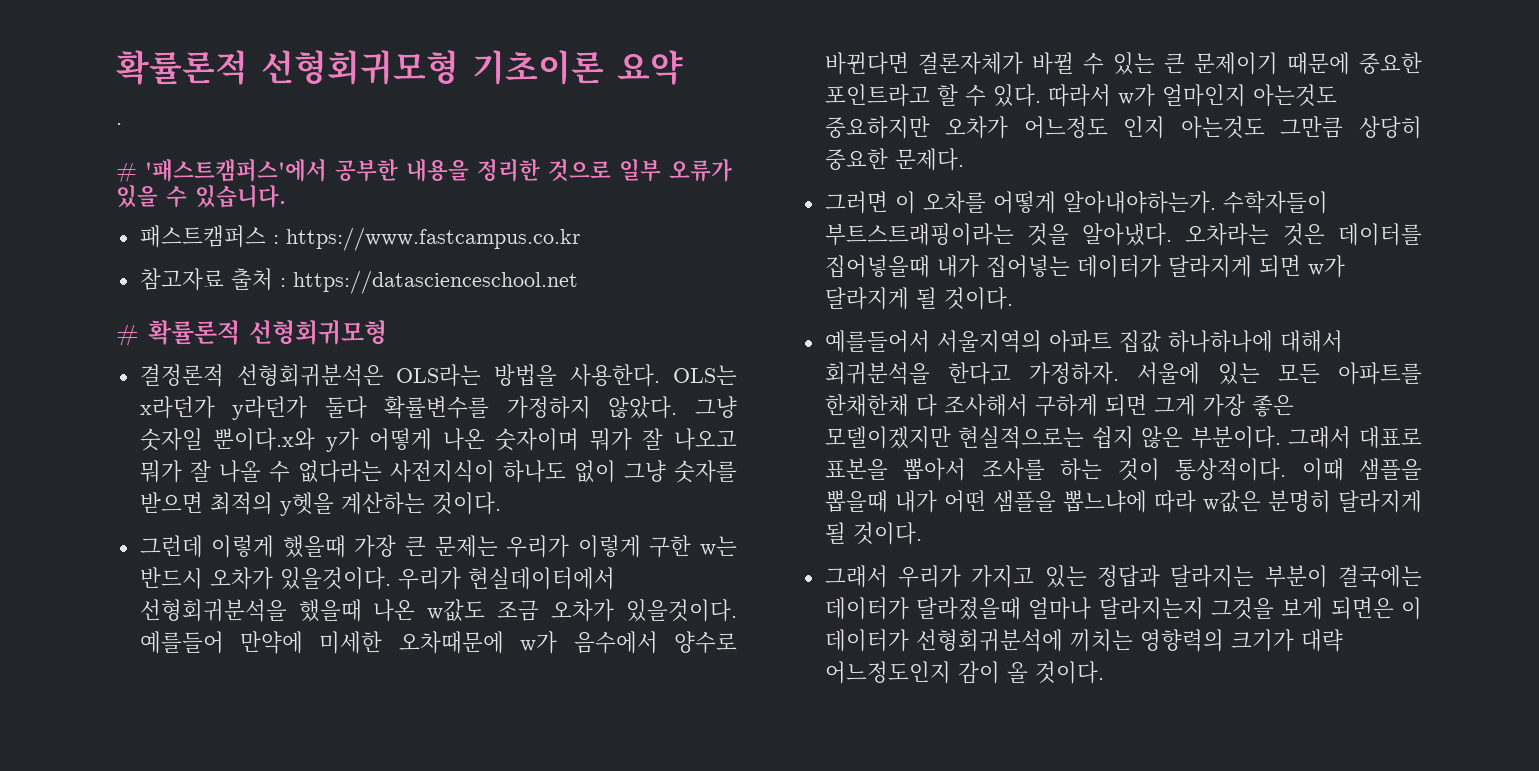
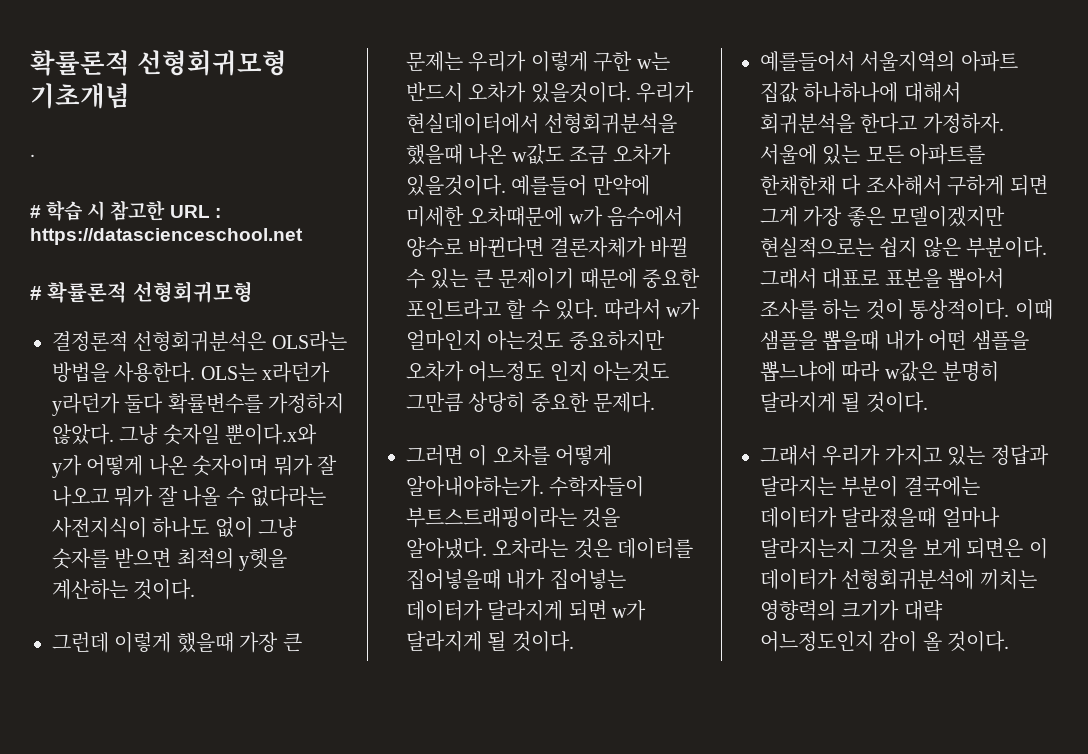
[116,50,683,85] 확률론적 선형회귀모형 기초이론 요약 -> [30,50,287,76] [30,83,130,109] 확률론적 선형회귀모형 기초개념
[145,158,732,182] [116,185,286,208] [139,225,581,251] [139,268,273,291] '패스트캠퍼스'에서 공부한 내용을 정리한 것으로 일부 오류가 있을 수 있습니다. // 패스트캠퍼스 : https://www.fastcampus.co.kr // 참고자료 출처 -> [46,200,210,221] 학습 시 참고한 URL

